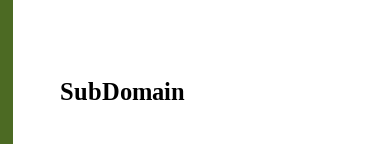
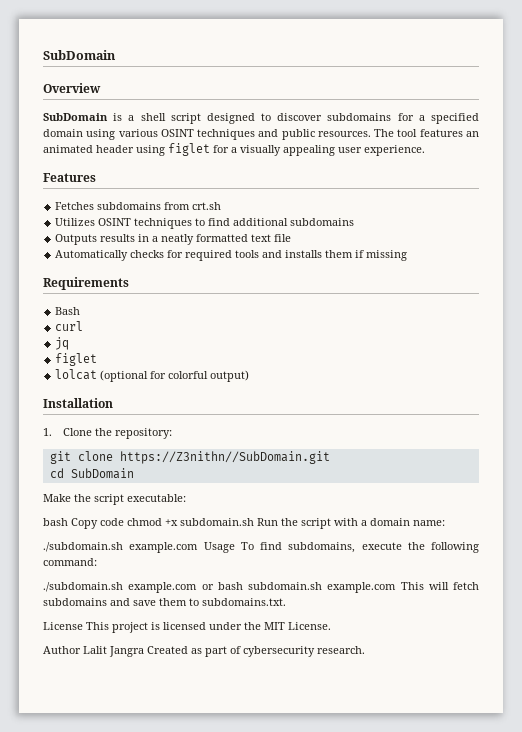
[60,82,185,100] SubDomain -> [43,50,116,60] [43,83,101,93] [43,113,480,124] [43,129,479,140] [43,143,425,156] [43,173,96,182] [55,202,222,210] [55,218,355,229] [55,234,292,245] [55,250,408,261] [43,277,129,290] [55,307,81,315] [55,321,84,331] [55,337,70,350] [55,353,98,366] [55,369,250,382] [43,398,113,408] [43,428,173,439] [49,451,330,464] [49,468,134,479] [43,494,186,505] [43,518,445,529] [43,542,479,553] [43,558,97,566] [43,582,479,593] [43,598,286,606] [43,622,331,633] [43,646,365,657] SubDomain // Overview // SubDomain is a shell script designed to discover subdomains for a specified domain using various OSINT techniques and public resources. The tool features an animated header using figlet for a visually appealing user experience. // Features // Fetches subdomains from crt.sh // Utilizes OSINT techniques to find additional subdomains // Outputs results in a neatly formatted text file // Automatically checks for required tools and installs them if missing // Requirements // Bash // curl // jq // figlet // lolcat (optional for colorful output) // Installation // 1. Clone the repository: // git clone https://Z3nithn//SubDomain.git // cd SubDomain // Make the script executable: // bash Copy code chmod +x subdomain.sh Run the script with a domain name: // ./subdomain.sh example.com Usage To find subdomains, execute the following command: // ./subdomain.sh example.com or bash subdomain.sh example.com This will fetch subdomains and save them to subdomains.txt. // License This project is licensed under the MIT License. // Author Lalit Jangra Created as part of cybersecurity research.

